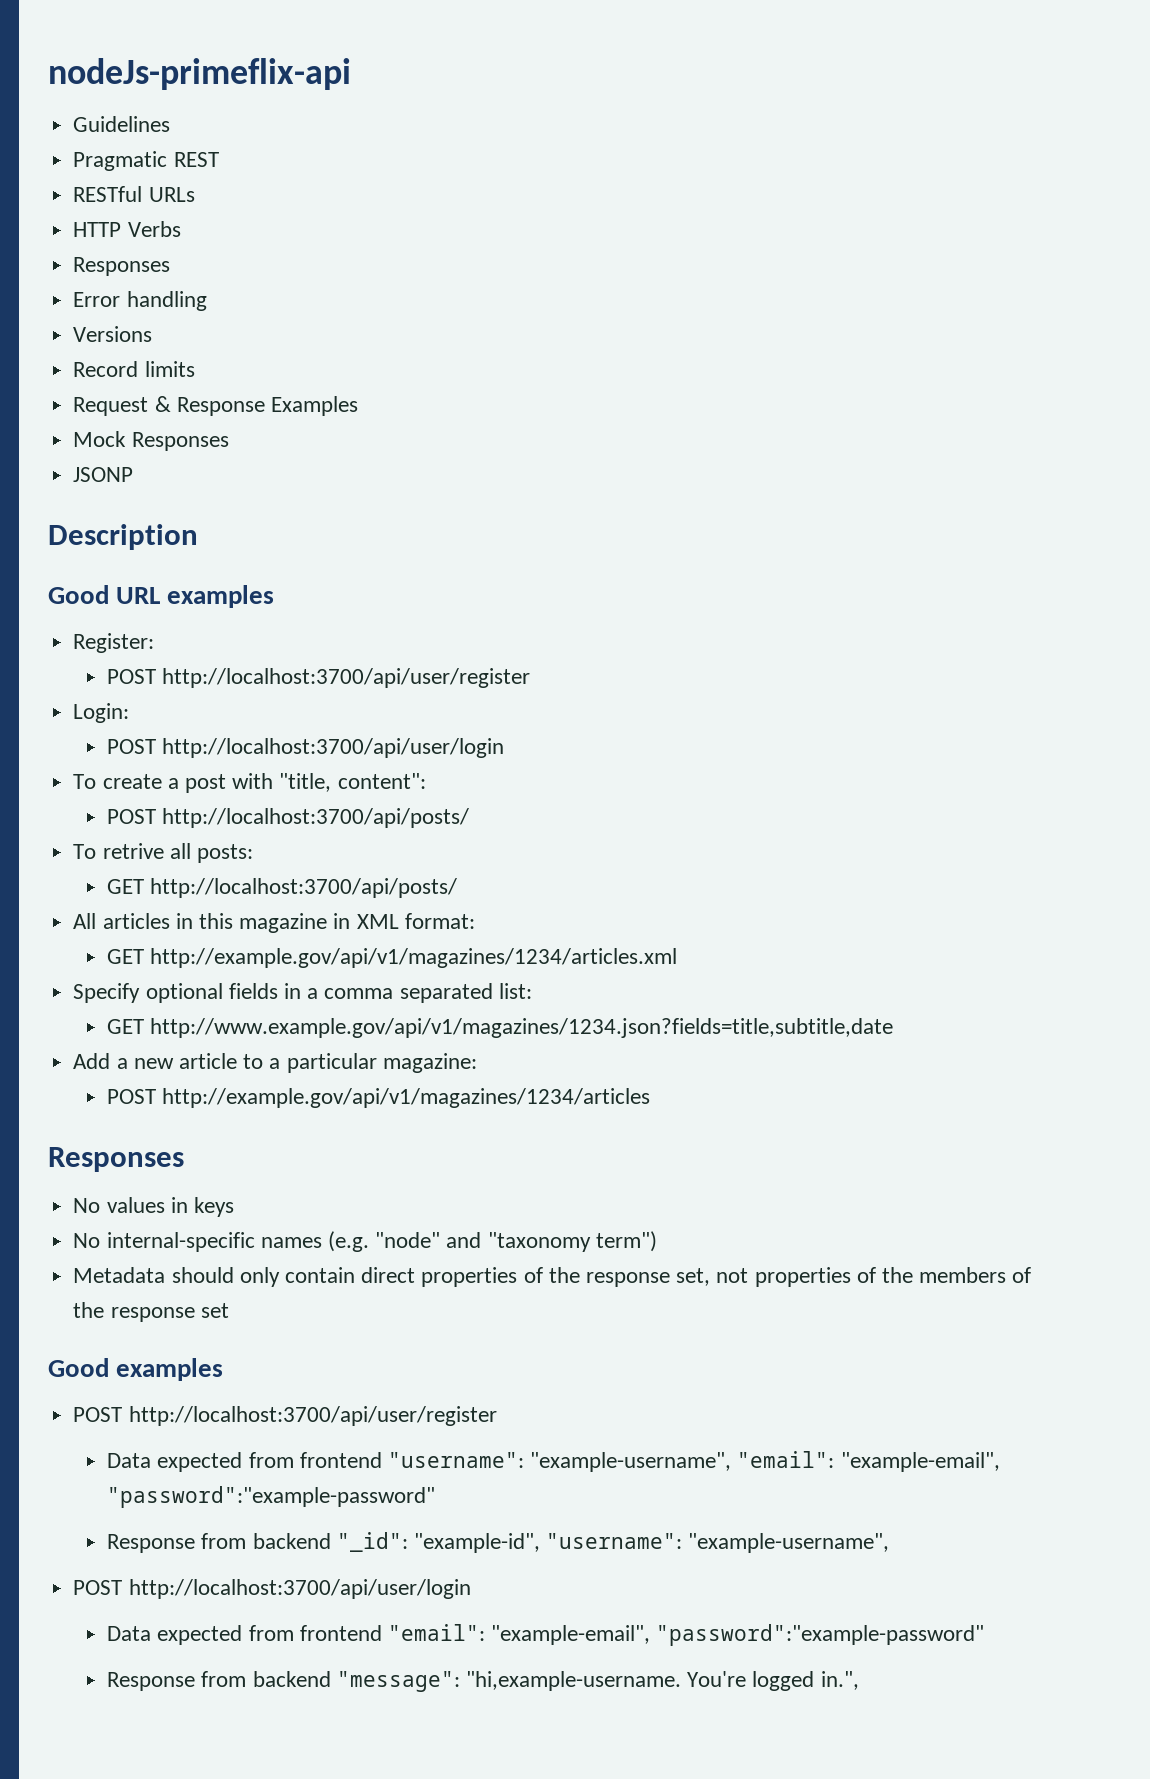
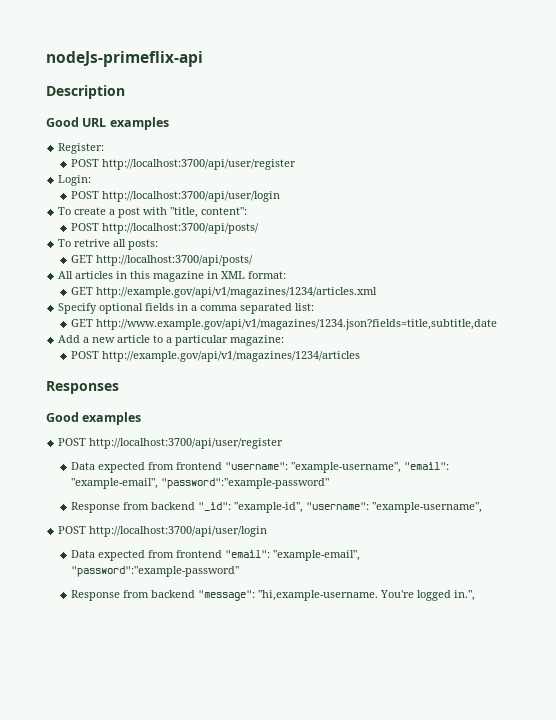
[73,116,171,132] [73,151,219,171] [73,186,195,202] [73,221,181,237] [73,257,171,276] [73,291,207,311] [73,326,153,342] [73,361,195,377] [73,396,358,416] [73,431,229,451] [73,467,134,482] // Guidelines // Pragmatic REST // RESTful URLs // HTTP Verbs // Responses // Error handling // Versions // Record limits // Request & Response Examples // Mock Responses // JSONP -> (203, 59) none
[73,1197,234,1217] [73,1231,657,1252] [73,1267,1032,1287] [73,1302,229,1322] // No values in keys // No internal-specific names (e.g. "node" and "taxonomy term") // Metadata should only contain direct properties of the response set, not properties of the members of the response set -> (119, 387) none

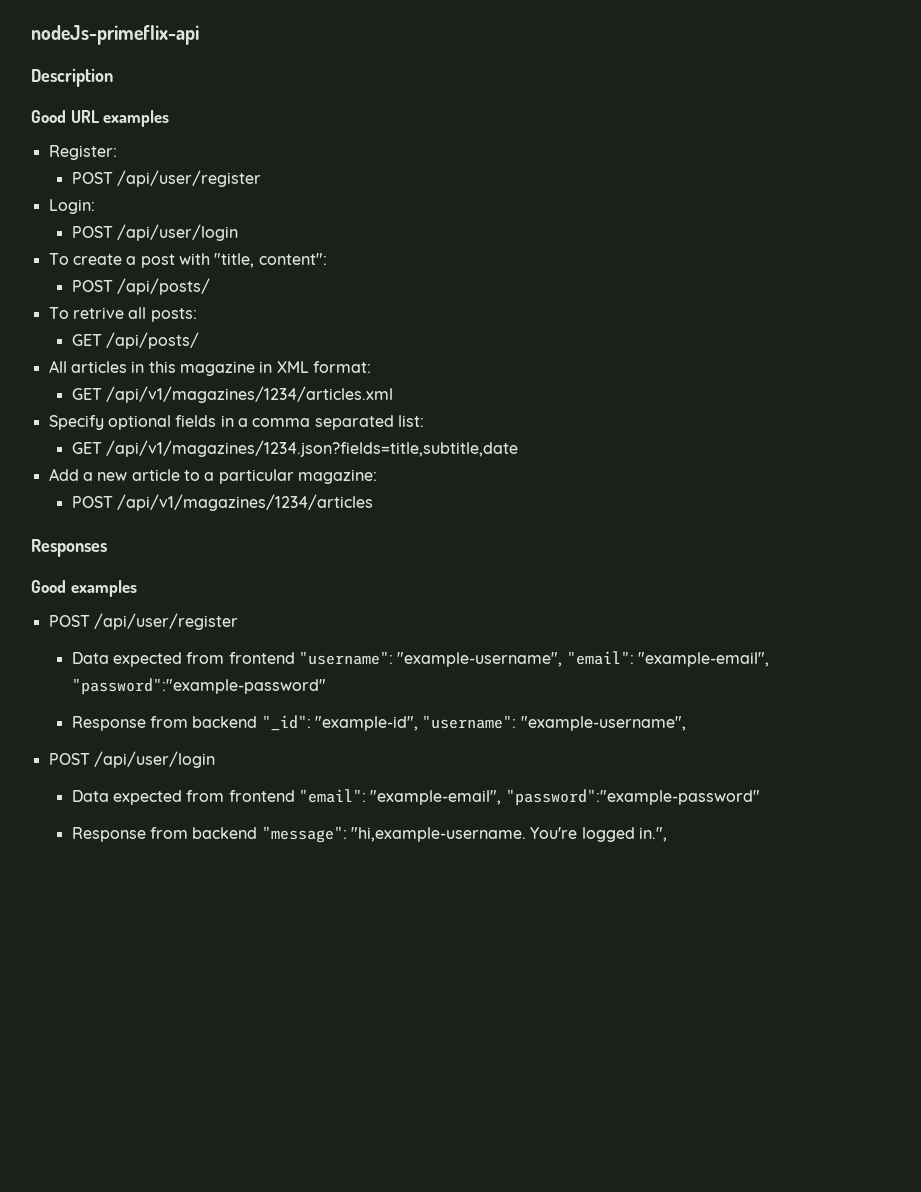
[101,159,296,170] http://localhost:3700/api/user/register -> [117,170,262,187] /api/user/register
[101,191,280,202] http://localhost:3700/api/user/login -> [117,224,239,241] /api/user/login
[101,223,259,234] http://localhost:3700/api/posts/ -> [117,278,211,295] /api/posts/
[95,255,253,266] http://localhost:3700/api/posts/ -> [106,332,200,349] /api/posts/
[95,287,377,298] http://example.gov/api/v1/magazines/1234/articles.xml -> [106,386,394,403] /api/v1/magazines/1234/articles.xml
[95,319,497,330] http://www.example.gov/api/v1/magazines/1234.json?fields=title,subtitle,date -> [106,440,519,457] /api/v1/magazines/1234.json?fields=title,subtitle,date
[101,351,360,362] http://example.gov/api/v1/magazines/1234/articles -> [117,494,374,511] /api/v1/magazines/1234/articles
[89,438,284,449] http://localhost:3700/api/user/register -> [93,613,238,630] /api/user/register
[89,526,268,537] http://localhost:3700/api/user/login -> [93,751,215,768] /api/user/login

